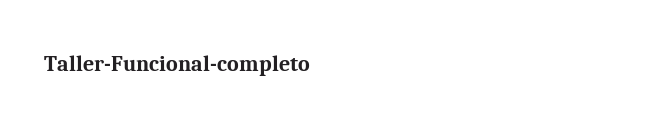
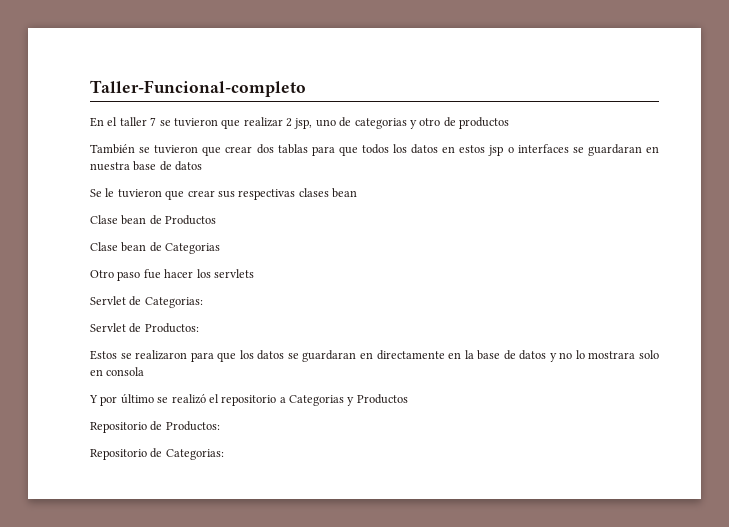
(310, 65) none -> [90,117,509,129] [90,144,659,156] [90,161,203,171] [90,188,357,200] [90,215,217,225] [90,242,221,254] [90,269,254,281] [90,296,203,308] [90,323,199,333] [90,350,660,362] [90,367,145,376] [89,393,408,406] [90,421,220,433] [90,448,224,460] // En el taller 7 se tuvieron que realizar 2 jsp, uno de categorias y otro de productos // También se tuvieron que crear dos tablas para que todos los datos en estos jsp o interfaces se guardaran en nuestra base de datos // Se le tuvieron que crear sus respectivas clases bean // Clase bean de Productos // Clase bean de Categorias // Otro paso fue hacer los servlets // Servlet de Categorias: // Servlet de Productos: // Estos se realizaron para que los datos se guardaran en directamente en la base de datos y no lo mostrara solo en consola // Y por último se realizó el repositorio a Categorias y Productos // Repositorio de Productos: // Repositorio de Categorias:

